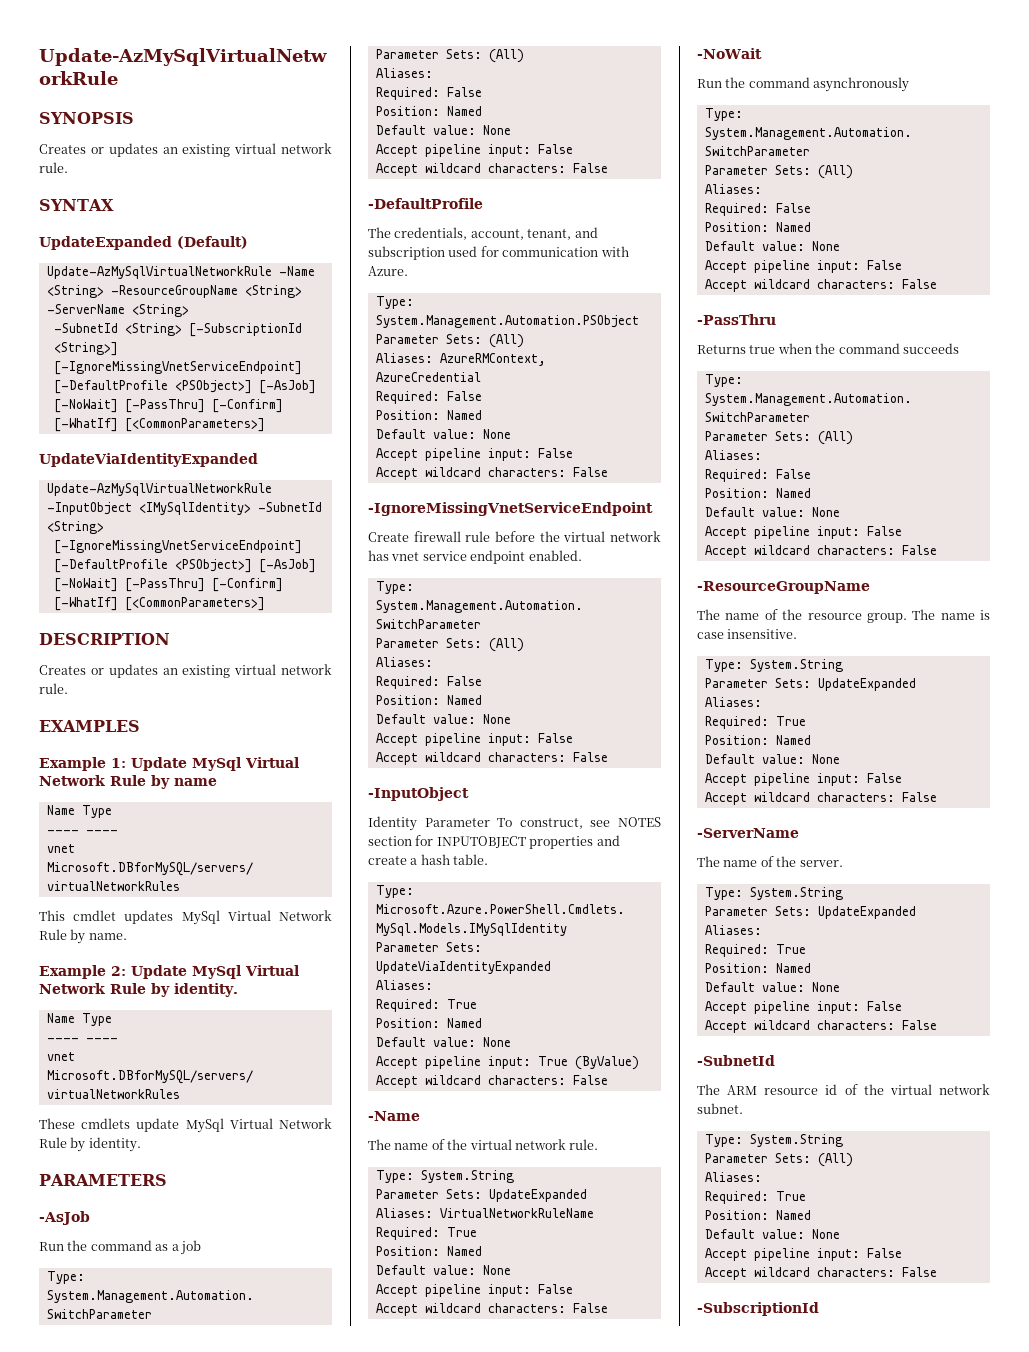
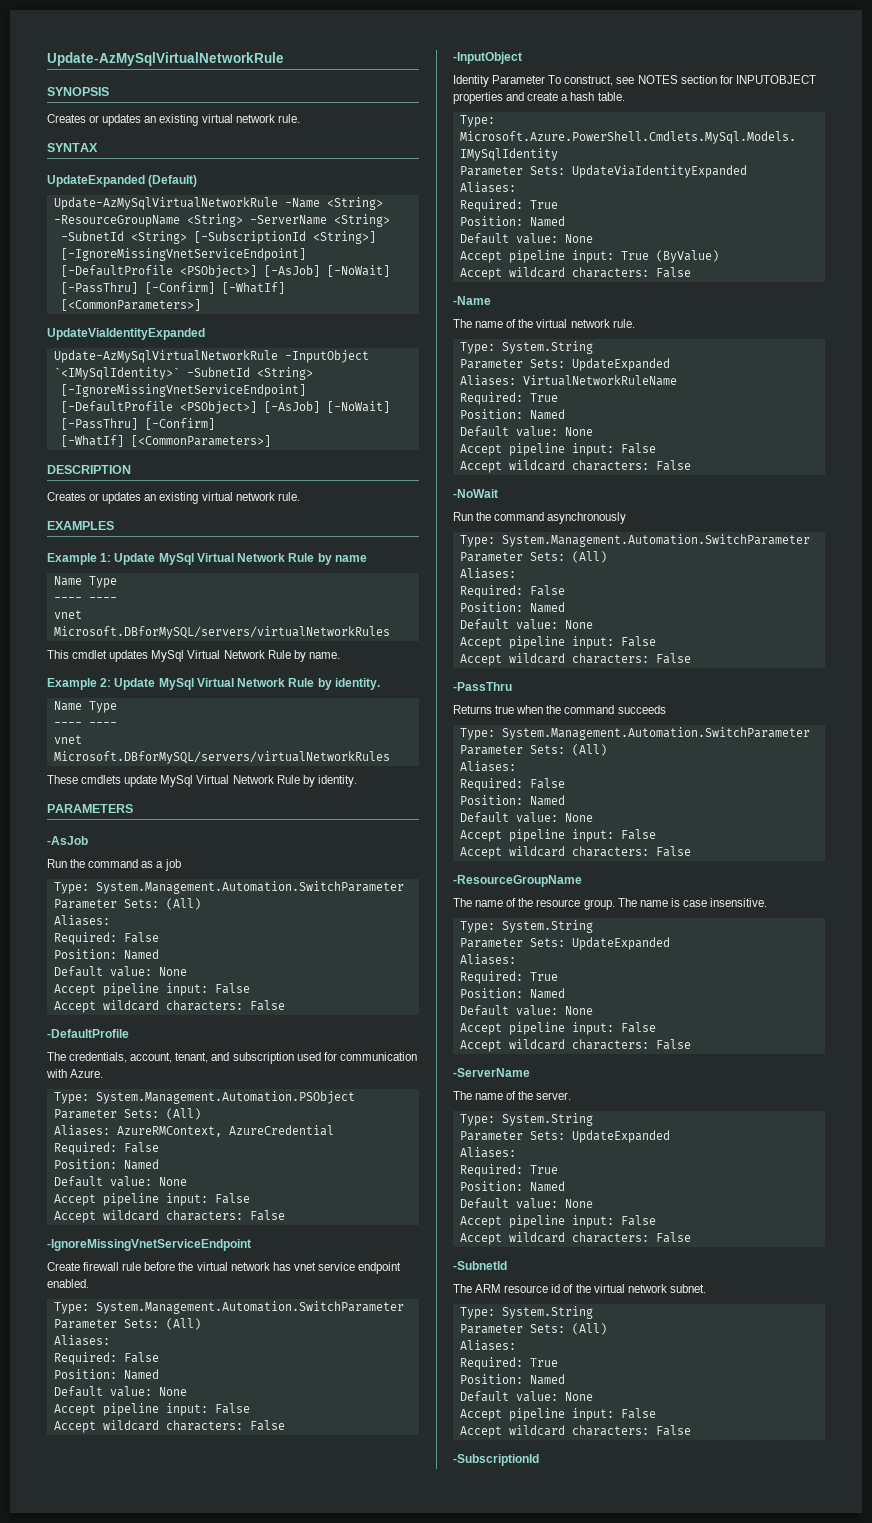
[138,502,251,515] <IMySqlIdentity> -> [53,367,180,380] `<IMySqlIdentity>`

